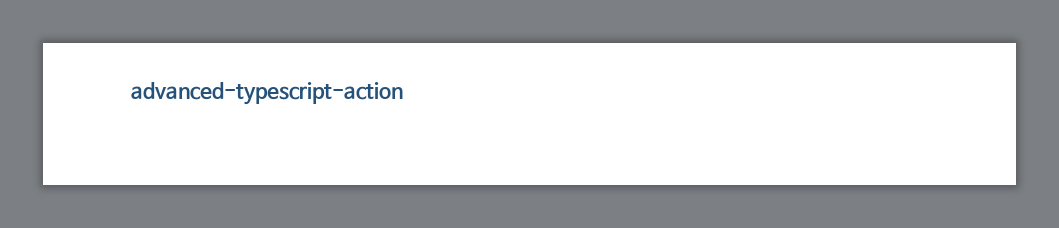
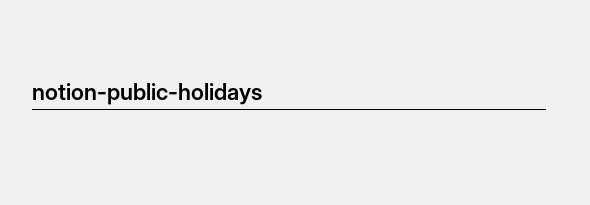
[131,82,403,105] advanced-typescript-action -> [32,83,262,105] notion-public-holidays

